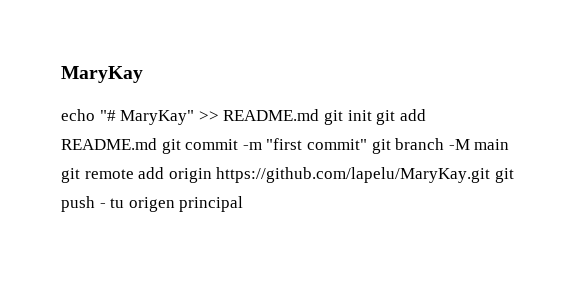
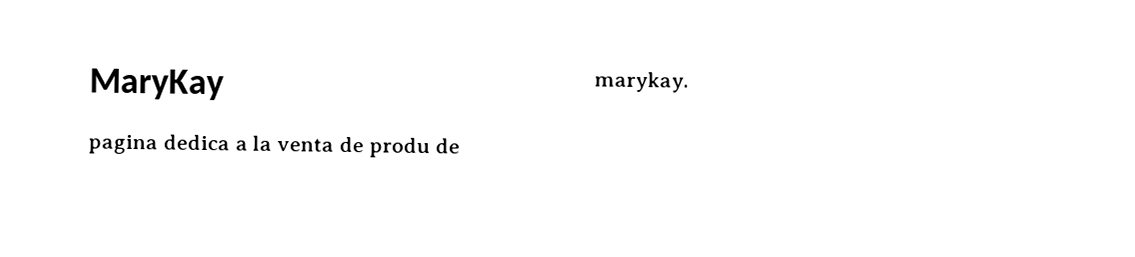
[61,109,426,125] [61,138,510,154] [61,167,514,183] [61,196,244,212] echo "# MaryKay" >> README.md git init git add README.md git commit -m "first commit" git branch -M main git remote add origin https://github.com/lapelu/MaryKay.git git push - tu origen principal -> [88,134,460,159] [594,71,689,93] pagina dedica a la venta de produ de marykay.

